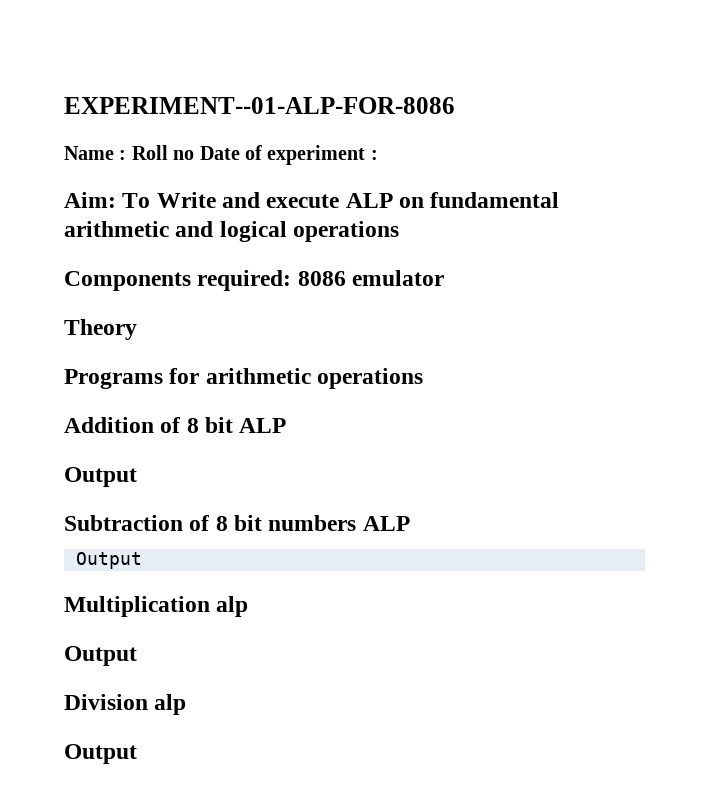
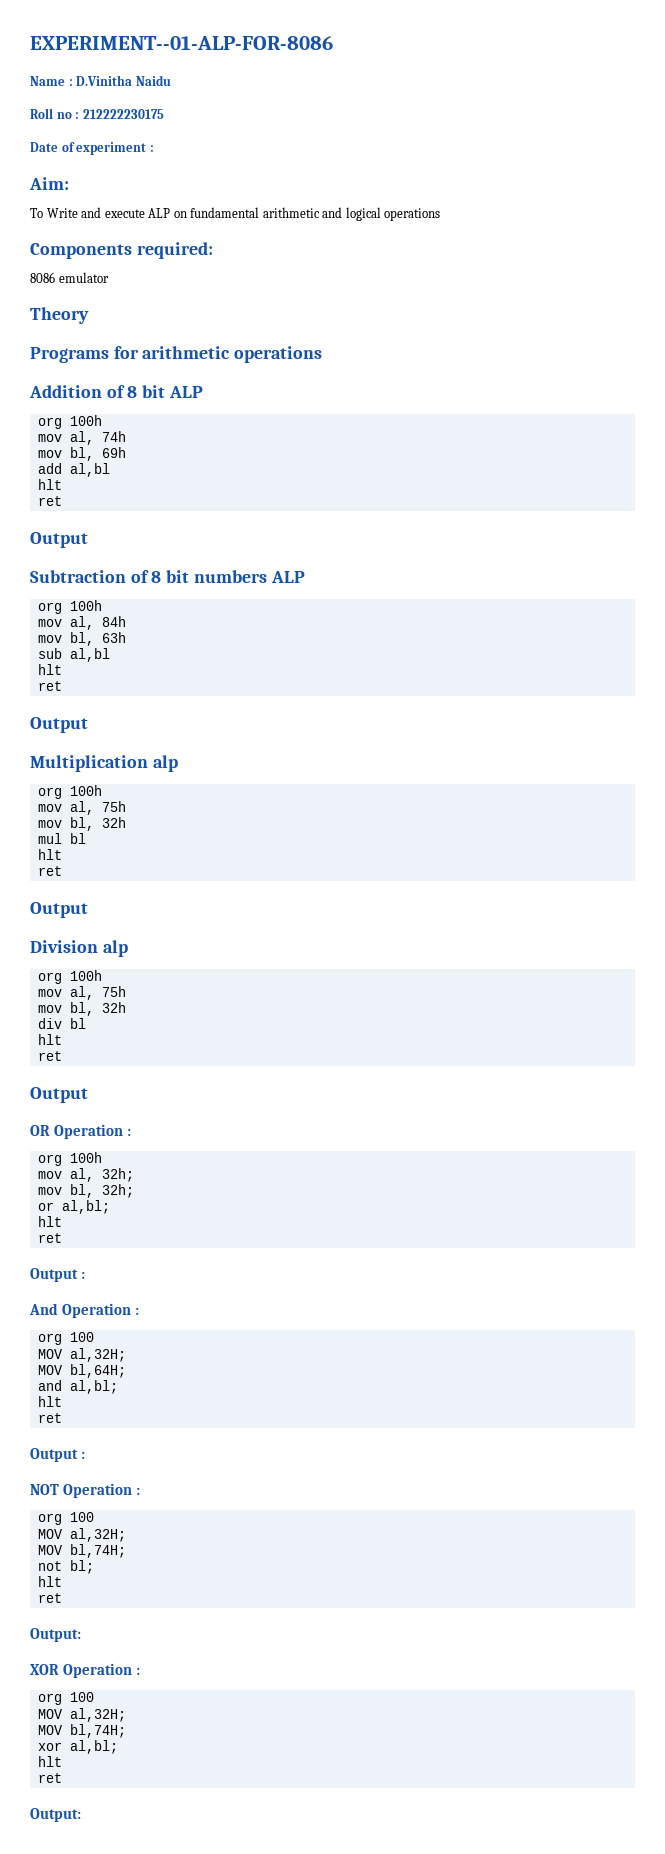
[131,145,195,160] Roll no -> [76,75,171,86] [30,108,164,119] D.Vinitha Naidu // Roll no : 212222230175 //
(116, 200) none -> (69, 183) //
(292, 280) none -> (213, 250) //
(287, 425) none -> [37,415,102,429] [37,431,126,445] [37,447,126,461] [37,463,110,477] [37,479,62,490] [37,496,62,506] // org 100h // mov al, 74h // mov bl, 69h // add al,bl // hlt // ret
[76,552,142,569] [64,596,249,617] [64,646,137,666] [64,694,187,715] [64,744,137,764] Output // Multiplication alp // Output // Division alp // Output -> [37,600,102,614] [37,616,126,630] [37,632,126,646] [37,648,110,662] [37,664,62,675] [37,681,62,691] [30,717,88,733] [30,755,178,772] [37,785,102,799] [37,801,126,815] [37,817,126,831] [37,833,86,844] [37,849,62,860] [37,866,62,876] [30,902,88,918] [30,940,128,957] [37,970,102,984] [37,986,126,1000] [37,1002,126,1016] [37,1018,86,1029] [37,1034,62,1045] [37,1051,62,1061] [30,1087,88,1103] [30,1124,132,1139] [37,1152,102,1166] [37,1168,134,1182] [37,1184,134,1198] [37,1200,110,1214] [37,1216,62,1227] [37,1233,62,1243] [30,1268,86,1282] [29,1303,140,1318] [37,1332,94,1345] [37,1348,126,1362] [37,1364,126,1378] [37,1380,118,1394] [37,1396,62,1407] [37,1413,62,1423] [30,1448,86,1462] [30,1483,141,1498] [37,1512,94,1525] [37,1528,126,1542] [37,1544,126,1558] [37,1560,94,1574] [37,1576,62,1587] [37,1593,62,1603] [30,1628,81,1642] [30,1663,141,1678] [37,1692,94,1705] [37,1708,126,1722] [37,1724,126,1738] [37,1740,118,1754] [37,1756,62,1767] [37,1773,62,1783] [30,1808,81,1822] org 100h // mov al, 84h // mov bl, 63h // sub al,bl // hlt // ret // Output // Multiplication alp // org 100h // mov al, 75h // mov bl, 32h // mul bl // hlt // ret // Output // Division alp // org 100h // mov al, 75h // mov bl, 32h // div bl // hlt // ret // Output // OR Operation : // org 100h // mov al, 32h; // mov bl, 32h; // or al,bl; // hlt // ret // Output : // And Operation : // org 100 // MOV al,32H; // MOV bl,64H; // and al,bl; // hlt // ret // Output : // NOT Operation : // org 100 // MOV al,32H; // MOV bl,74H; // not bl; // hlt // ret // Output: // XOR Operation : // org 100 // MOV al,32H; // MOV bl,74H; // xor al,bl; // hlt // ret // Output:

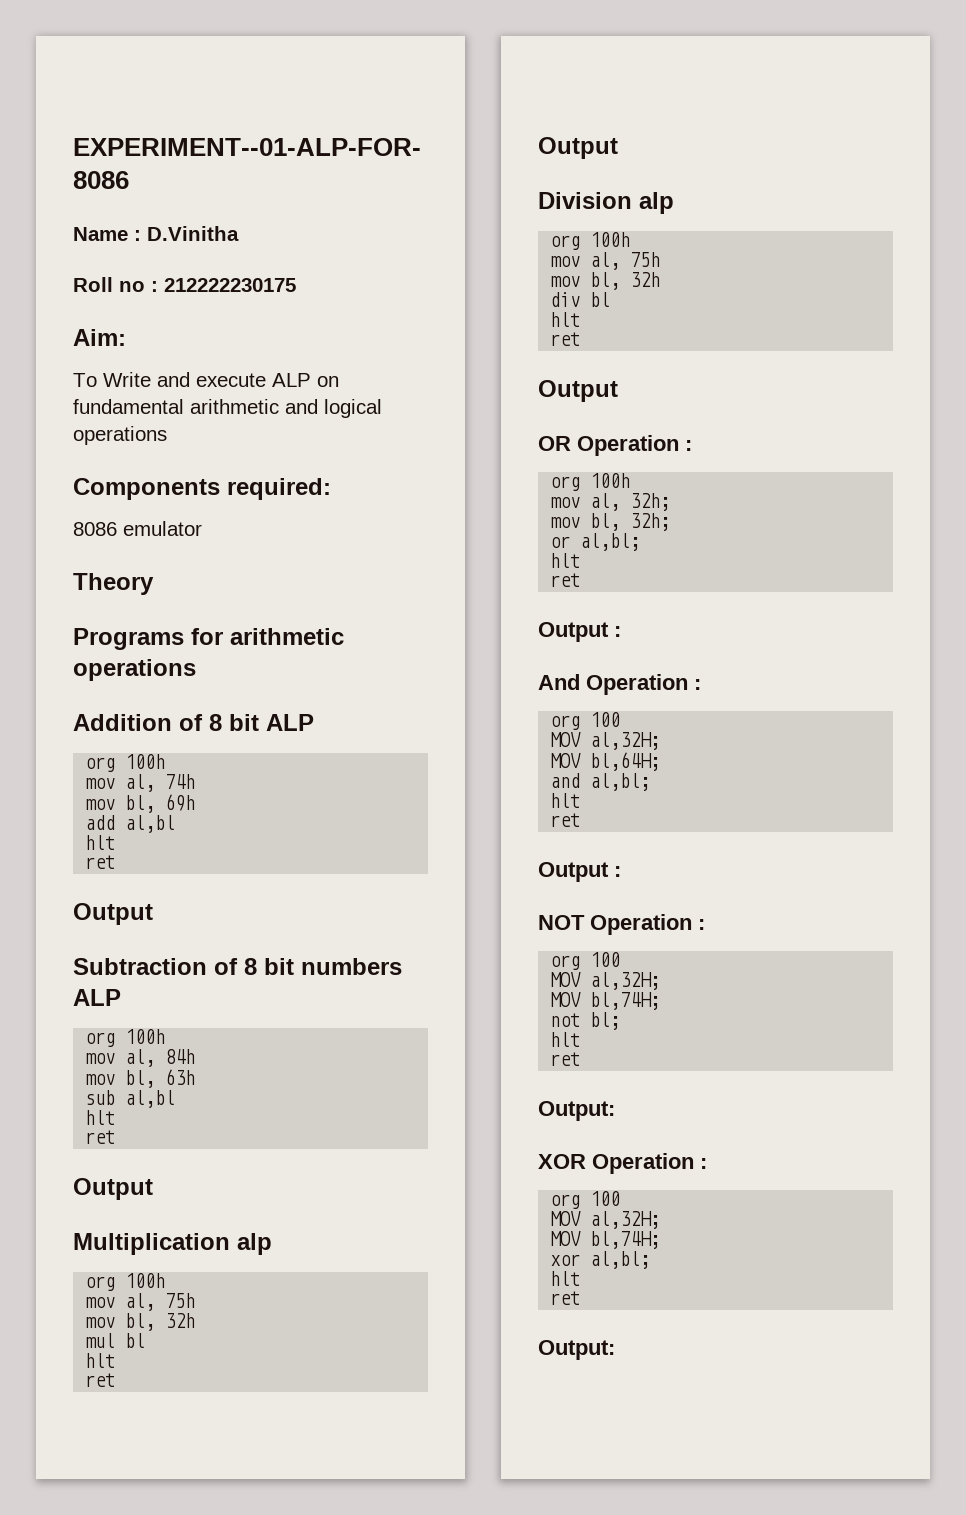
[135,75,171,86] Naidu -> (239, 233) none
[30,142,154,155] // Date of experiment : -> (296, 285) none

